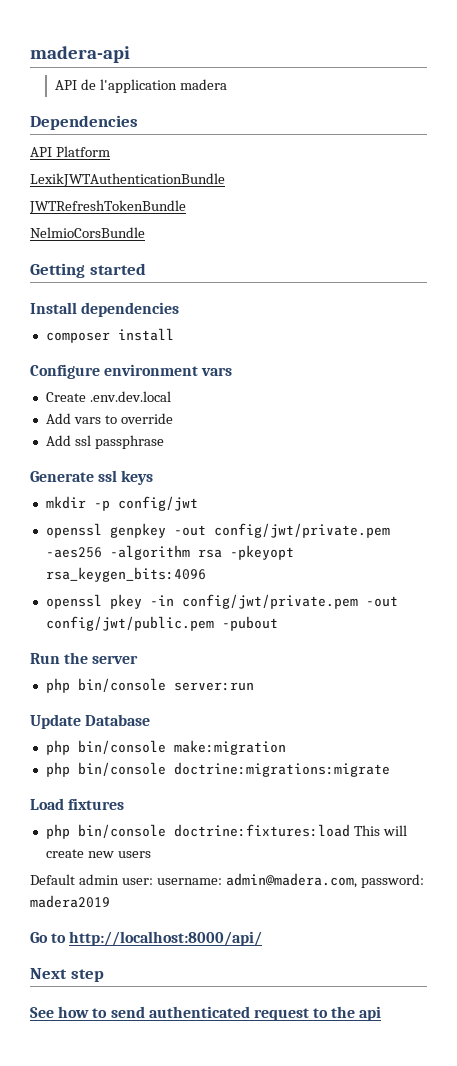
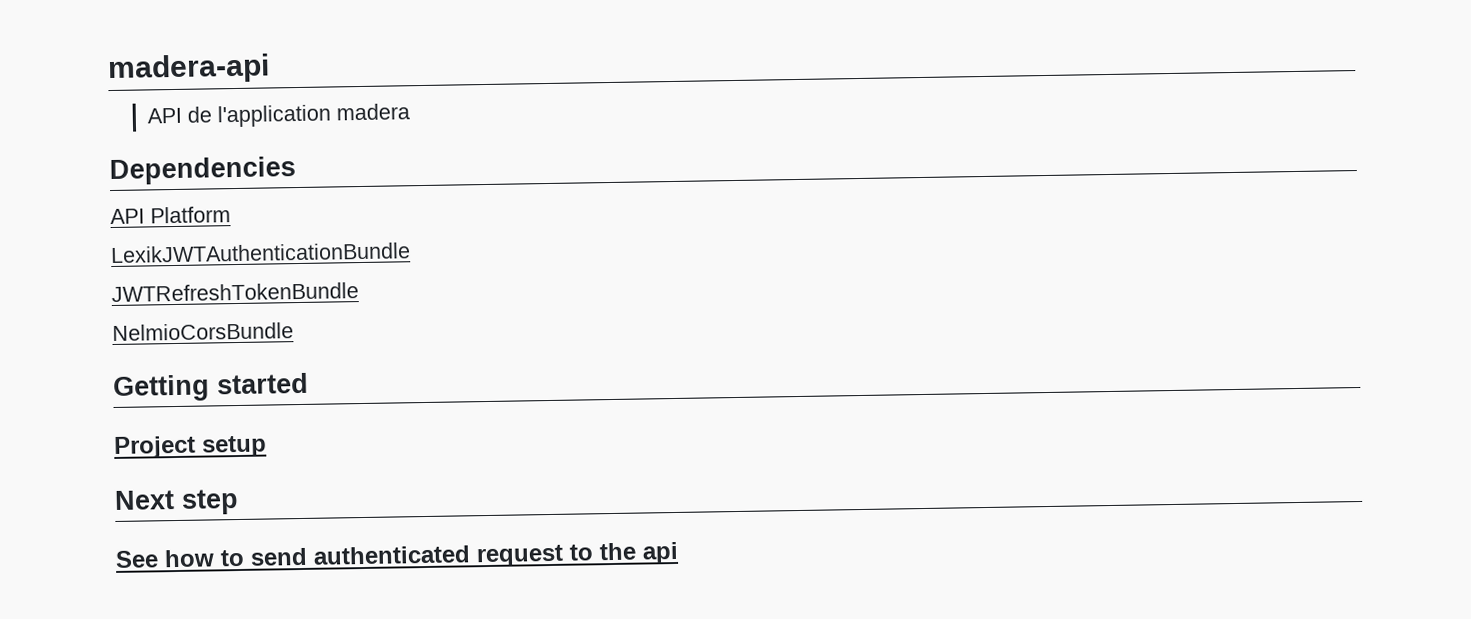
[30,302,180,317] [45,328,174,343] [30,364,233,379] [45,391,171,402] [45,413,173,424] [45,435,164,449] [30,470,154,485] [45,496,198,511] [45,523,390,538] [45,545,294,560] [45,567,206,582] [45,594,398,609] [45,616,278,631] [30,652,139,664] [45,678,254,693] [30,714,151,729] [45,740,286,755] [45,762,390,777] [30,798,125,810] [45,824,407,839] [45,849,151,858] [30,873,424,888] [30,895,110,908] [30,931,263,946] Install dependencies // composer install // Configure environment vars // Create .env.dev.local // Add vars to override // Add ssl passphrase // Generate ssl keys // mkdir -p config/jwt // openssl genpkey -out config/jwt/private.pem -aes256 -algorithm rsa -pkeyopt rsa_keygen_bits:4096 // openssl pkey -in config/jwt/private.pem -out config/jwt/public.pem -pubout // Run the server // php bin/console server:run // Update Database // php bin/console make:migration // php bin/console doctrine:migrations:migrate // Load fixtures // php bin/console doctrine:fixtures:load This will create new users // Default admin user: username: admin@madera.com, password: madera2019 // Go to http://localhost:8000/api/ -> [113,435,267,459] Project setup

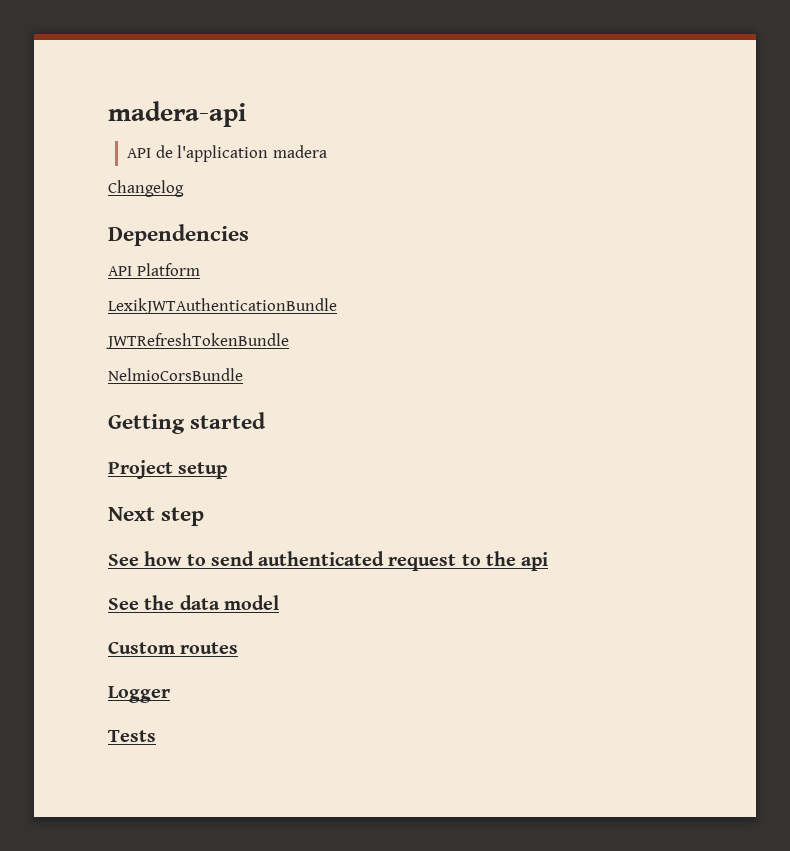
(411, 112) none -> [108,180,184,197] // Changelog
(679, 553) none -> [108,595,279,610] [108,641,239,654] [108,686,170,703] [108,730,156,742] // See the data model // Custom routes // Logger // Tests

